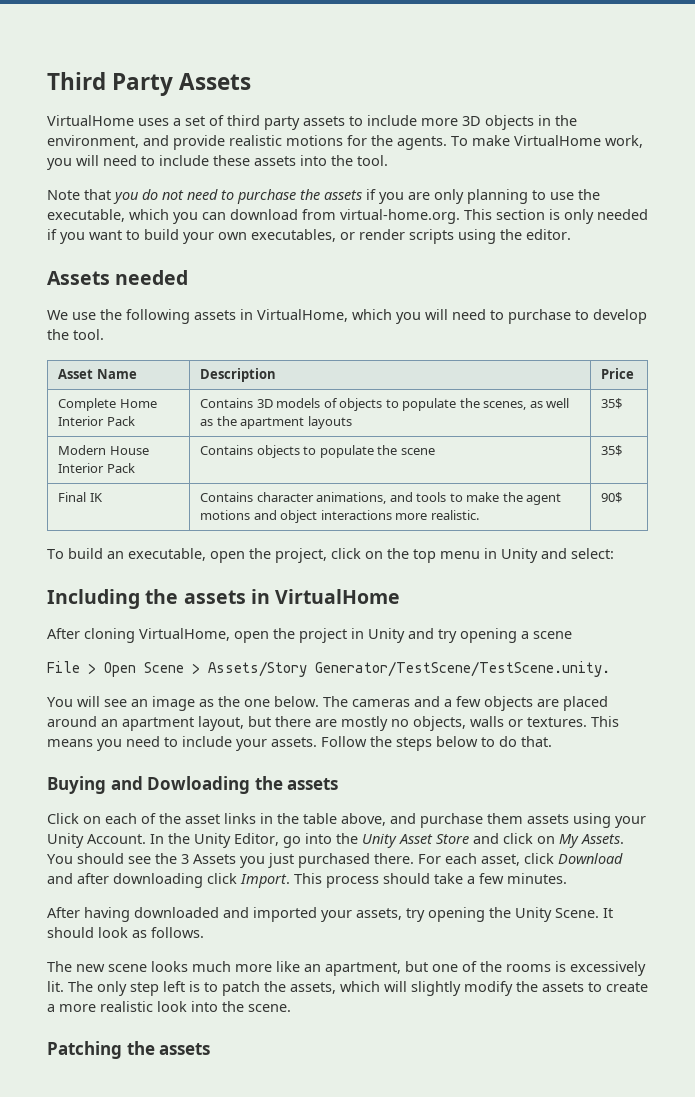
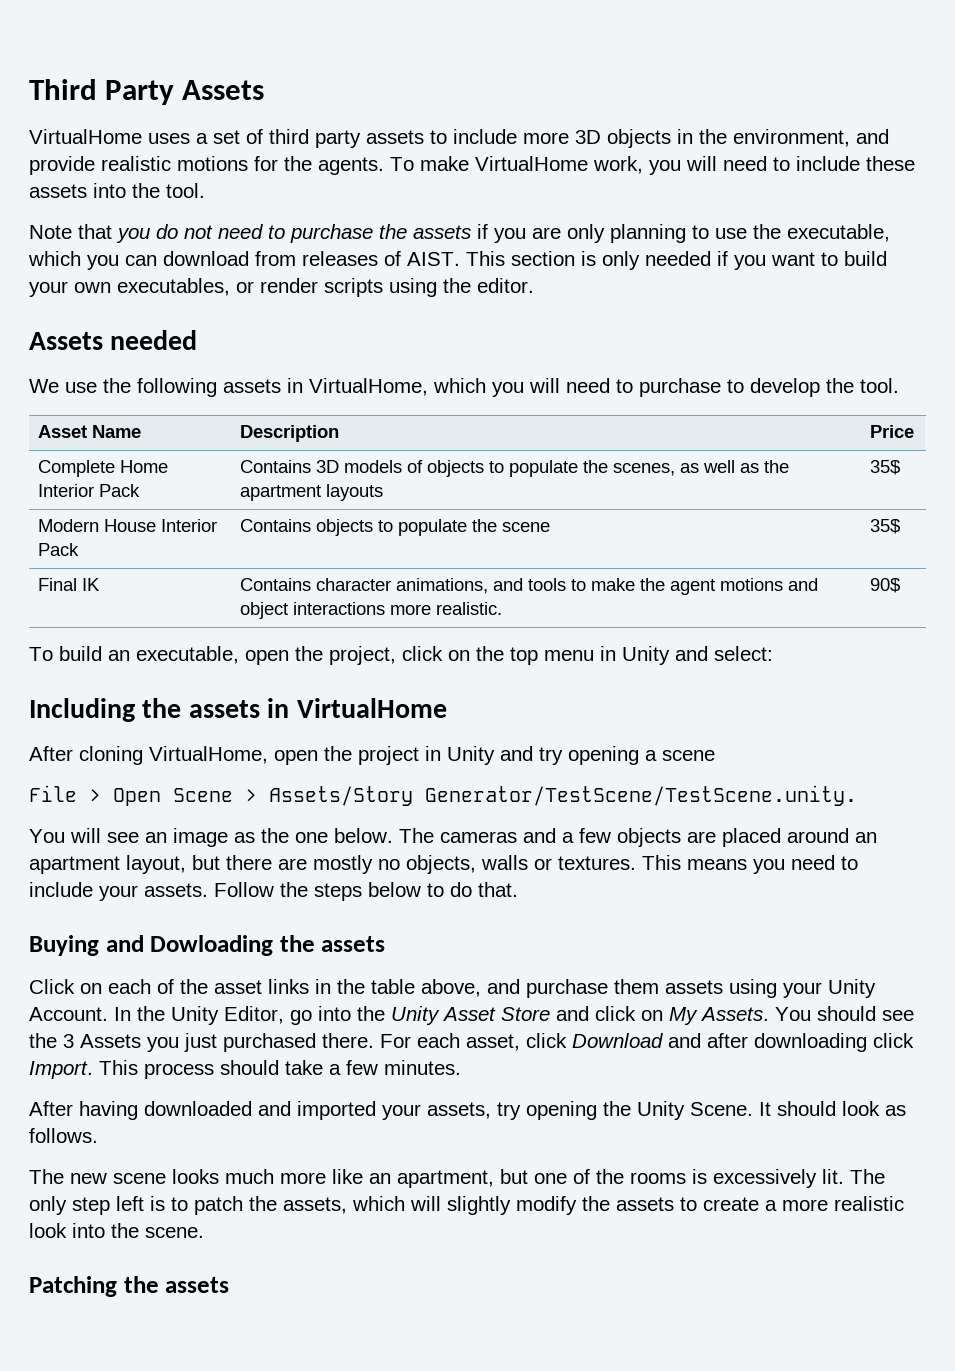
[340,209,460,224] virtual-home.org. -> [302,251,460,266] releases of AIST.

